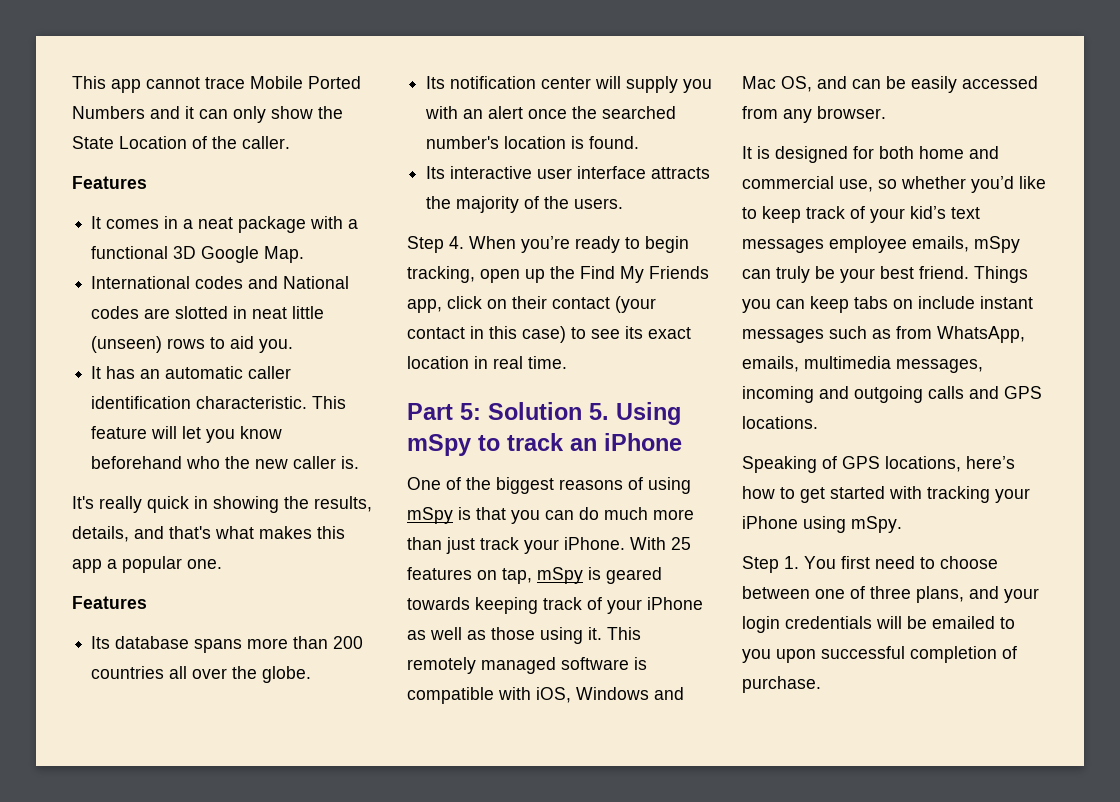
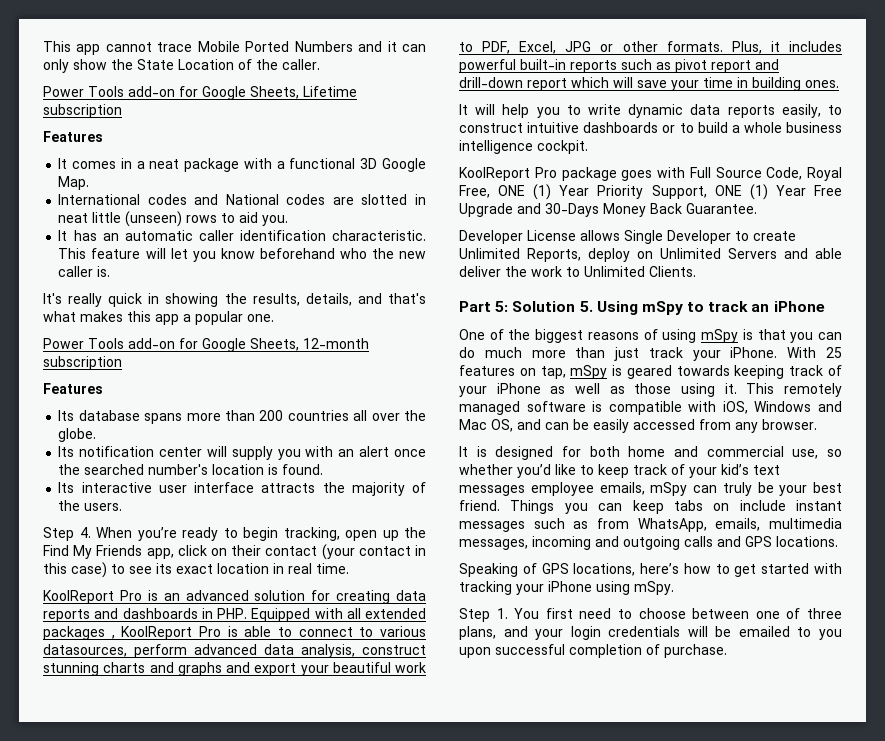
(290, 142) none -> [43,86,357,100] [43,104,122,118] // Power Tools add-on for Google Sheets, Lifetime subscription
(222, 564) none -> [43,338,369,352] [43,356,122,370] // Power Tools add-on for Google Sheets, 12-month subscription
(567, 362) none -> [43,590,426,604] [43,608,426,622] [43,626,426,640] [43,644,426,658] [43,662,426,676] [459,41,842,54] [459,59,779,73] [459,77,839,91] [459,104,842,118] [459,122,842,133] [459,140,588,154] [459,167,842,181] [459,184,842,200] [459,203,757,217] [459,230,796,244] [459,248,842,262] [459,266,696,277] // KoolReport Pro is an advanced solution for creating data reports and dashboards in PHP. Equipped with all extended packages , KoolReport Pro is able to connect to various datasources, perform advanced data analysis, construct stunning charts and graphs and export your beautiful work to PDF, Excel, JPG or other formats. Plus, it includes powerful built-in reports such as pivot report and drill-down report which will save your time in building ones. // It will help you to write dynamic data reports easily, to construct intuitive dashboards or to build a whole business intelligence cockpit. // KoolReport Pro package goes with Full Source Code, Royal Free, ONE (1) Year Priority Support, ONE (1) Year Free Upgrade and 30-Days Money Back Guarantee. // Developer License allows Single Developer to create Unlimited Reports, deploy on Unlimited Servers and able deliver the work to Unlimited Clients.

